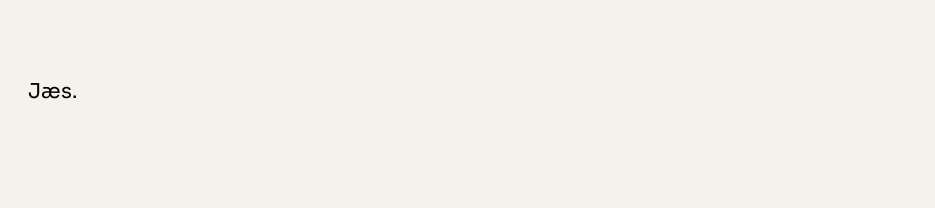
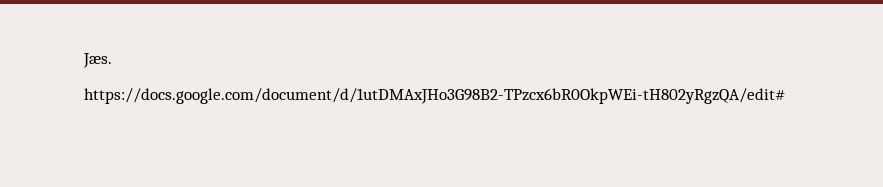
(77, 91) none -> [84,88,786,104] // https://docs.google.com/document/d/1utDMAxJHo3G98B2-TPzcx6bR0OkpWEi-tH802yRgzQA/edit#

